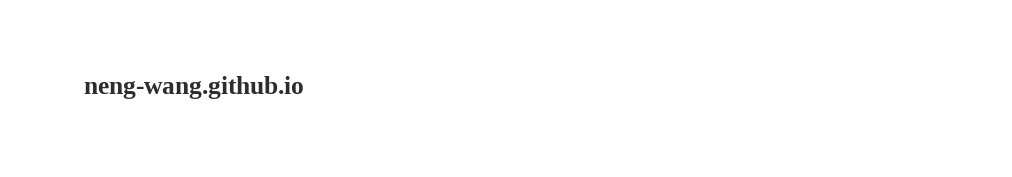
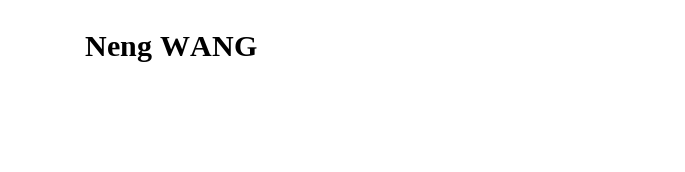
[84,76,304,99] neng-wang.github.io -> [85,37,258,62] Neng WANG

